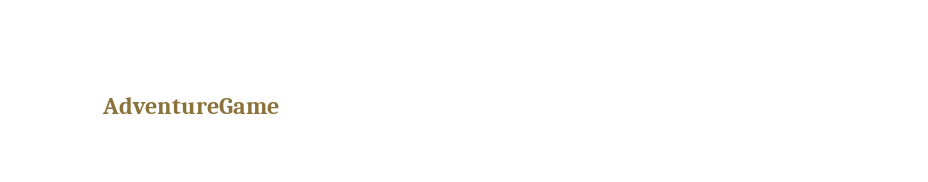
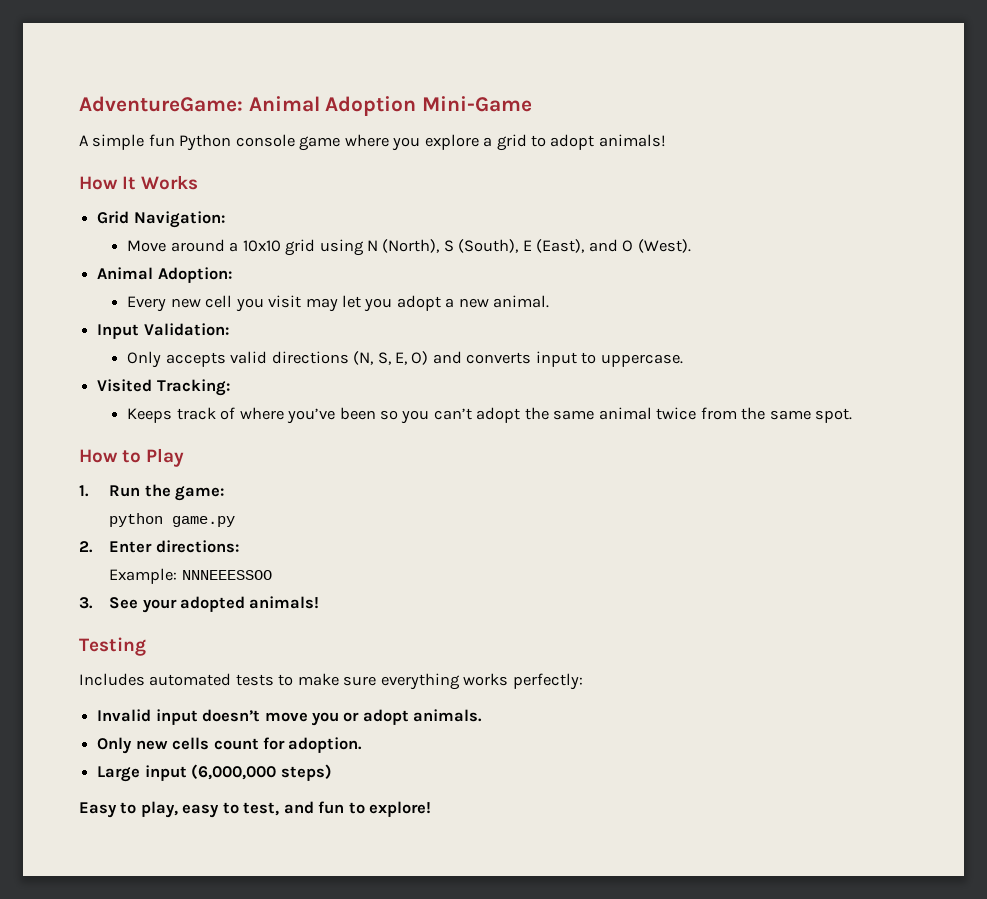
[102,97,279,114] AdventureGame -> [79,96,533,116] [79,134,666,151] [79,175,199,190] [97,211,225,228] [127,239,691,256] [97,267,232,283] [127,295,550,312] [97,323,229,339] [127,351,683,368] [97,379,230,396] [127,407,852,424] [79,448,185,467] [79,484,225,501] [109,513,236,527] [79,540,239,553] [109,568,272,584] [79,596,320,613] [79,637,146,656] [79,673,583,690] [97,709,483,726] [97,737,363,754] [97,764,332,782] [79,801,432,818] AdventureGame: Animal Adoption Mini-Game // A simple fun Python console game where you explore a grid to adopt animals! // How It Works // Grid Navigation: // Move around a 10x10 grid using N (North), S (South), E (East), and O (West). // Animal Adoption: // Every new cell you visit may let you adopt a new animal. // Input Validation: // Only accepts valid directions (N, S, E, O) and converts input to uppercase. // Visited Tracking: // Keeps track of where you’ve been so you can’t adopt the same animal twice from the same spot. // How to Play // 1. Run the game: // python game.py // 2. Enter directions: // Example: NNNEEESSOO // 3. See your adopted animals! // Testing // Includes automated tests to make sure everything works perfectly: // Invalid input doesn’t move you or adopt animals. // Only new cells count for adoption. // Large input (6,000,000 steps) // Easy to play, easy to test, and fun to explore!

